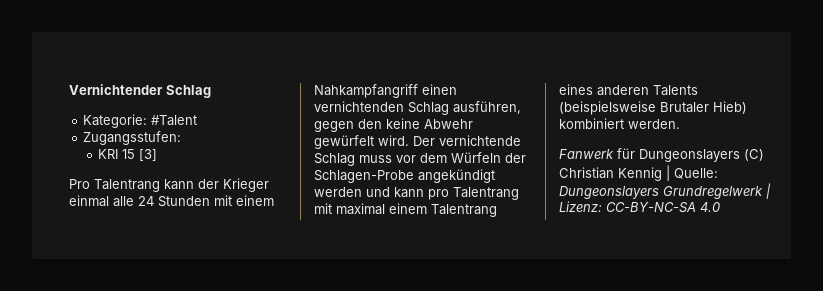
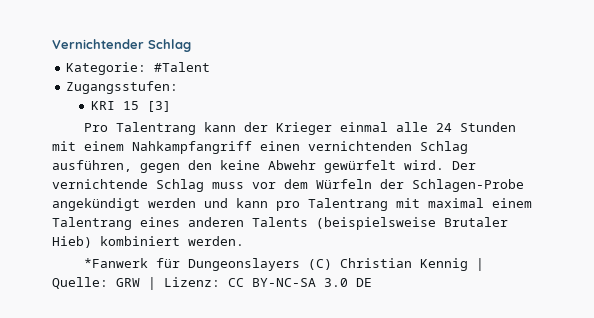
[559,149,614,159] Fanwerk -> [83,258,148,268] *Fanwerk
[559,183,771,199] [559,201,721,213] Dungeonslayers Grundregelwerk | Lizenz: CC-BY-NC-SA 4.0 -> [116,277,372,290] GRW | Lizenz: CC BY-NC-SA 3.0 DE

